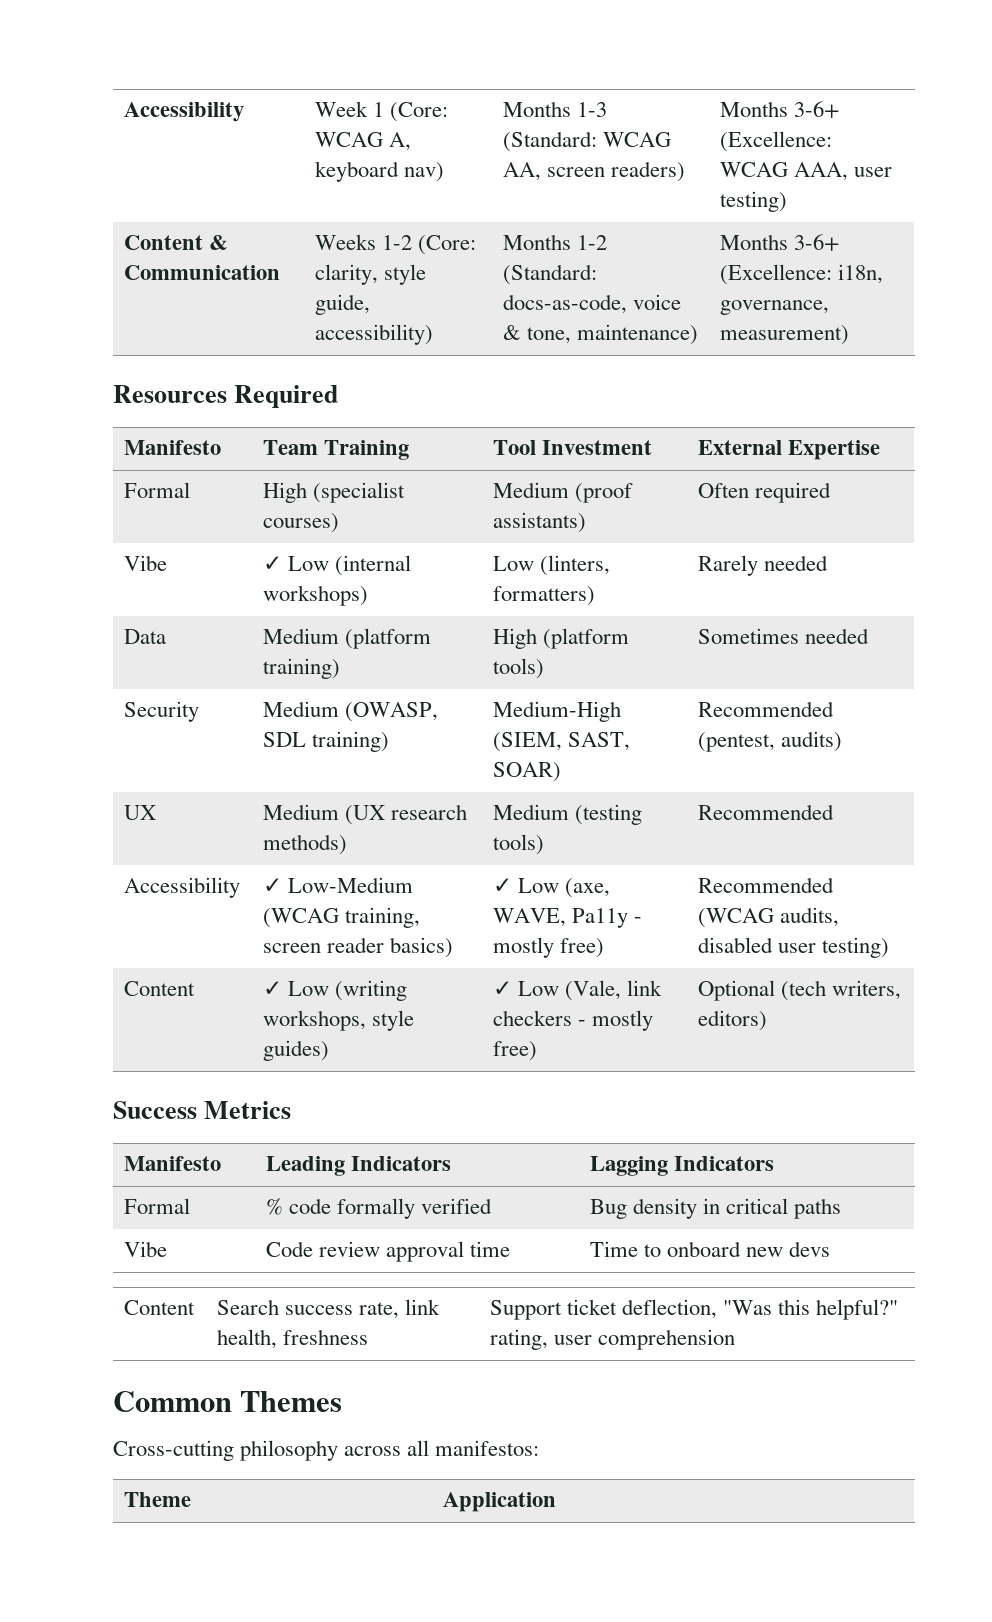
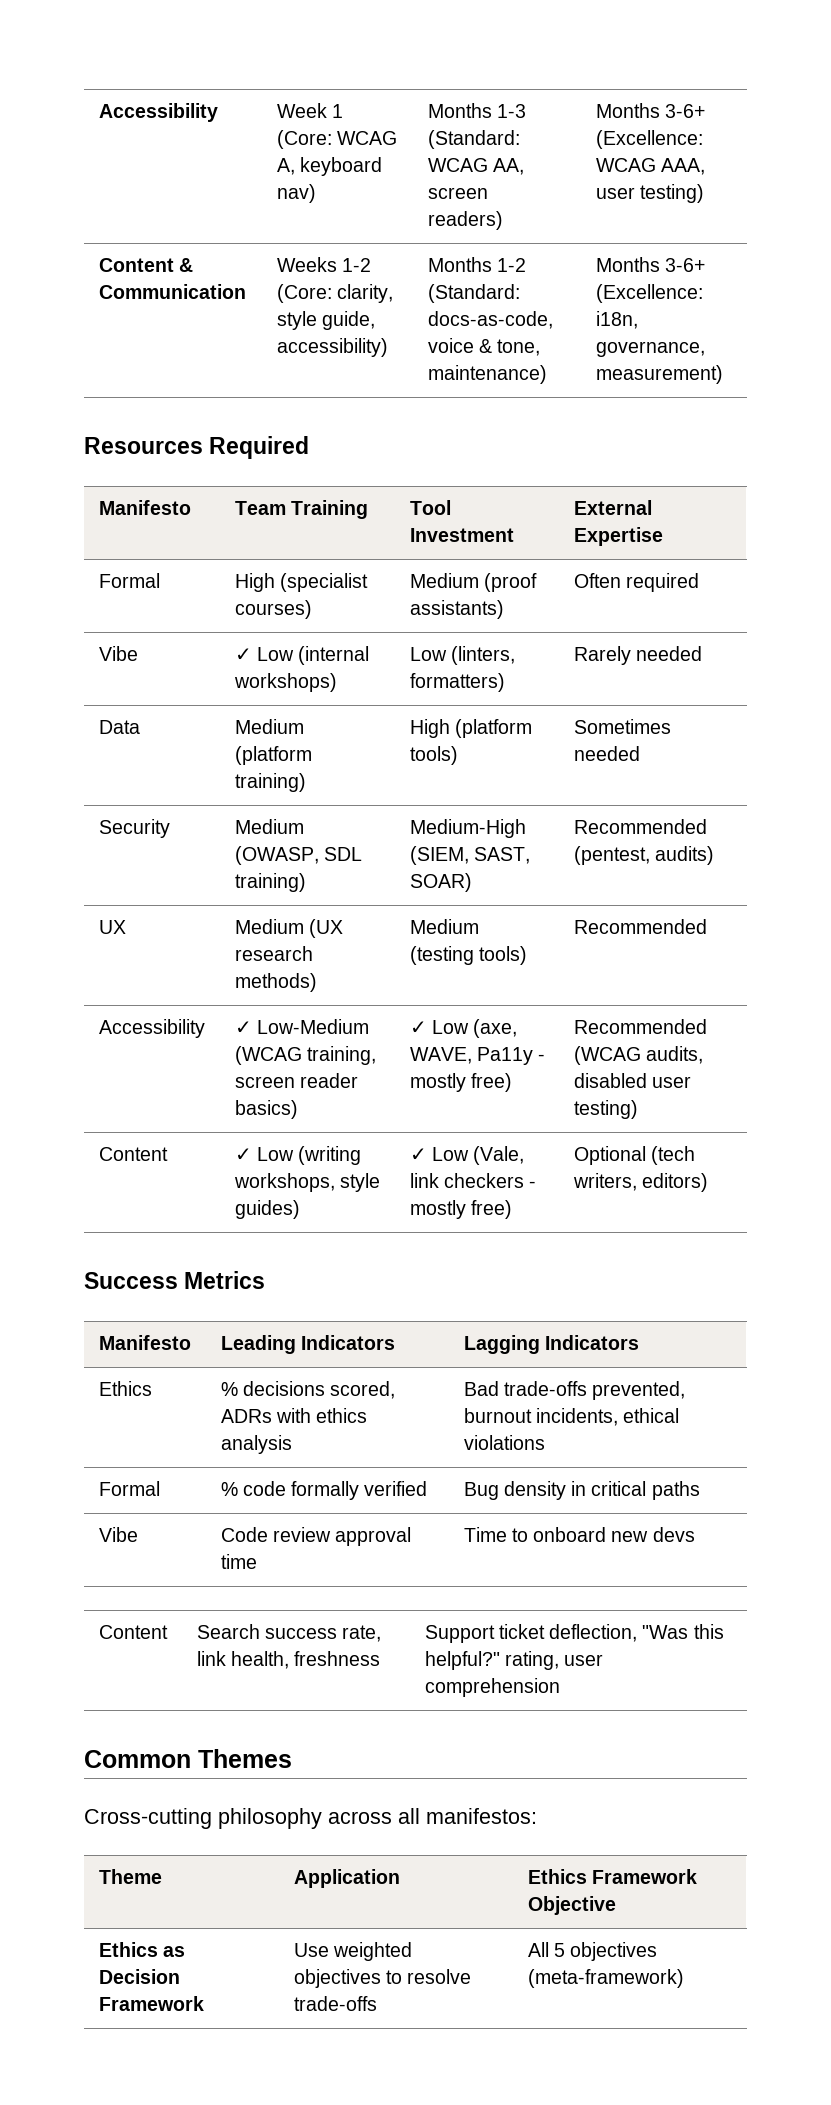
(775, 1163) none -> [98,1381,152,1396] [220,1381,396,1399] [220,1408,368,1423] [220,1435,292,1454] [463,1381,686,1400] [463,1408,680,1426] [463,1435,545,1450] // Ethics | % decisions scored, ADRs with ethics analysis | Bad trade-offs prevented, burnout incidents, ethical violations
(557, 1502) none -> [527,1869,697,1884] [527,1896,616,1915] [98,1942,185,1957] [98,1969,180,1984] [98,1996,204,2011] [293,1942,412,1961] [293,1969,472,1988] [293,1996,377,2011] [527,1942,658,1961] [527,1969,684,1988] | Ethics Framework Objective // Ethics as Decision Framework | Use weighted objectives to resolve trade-offs | All 5 objectives (meta-framework)

